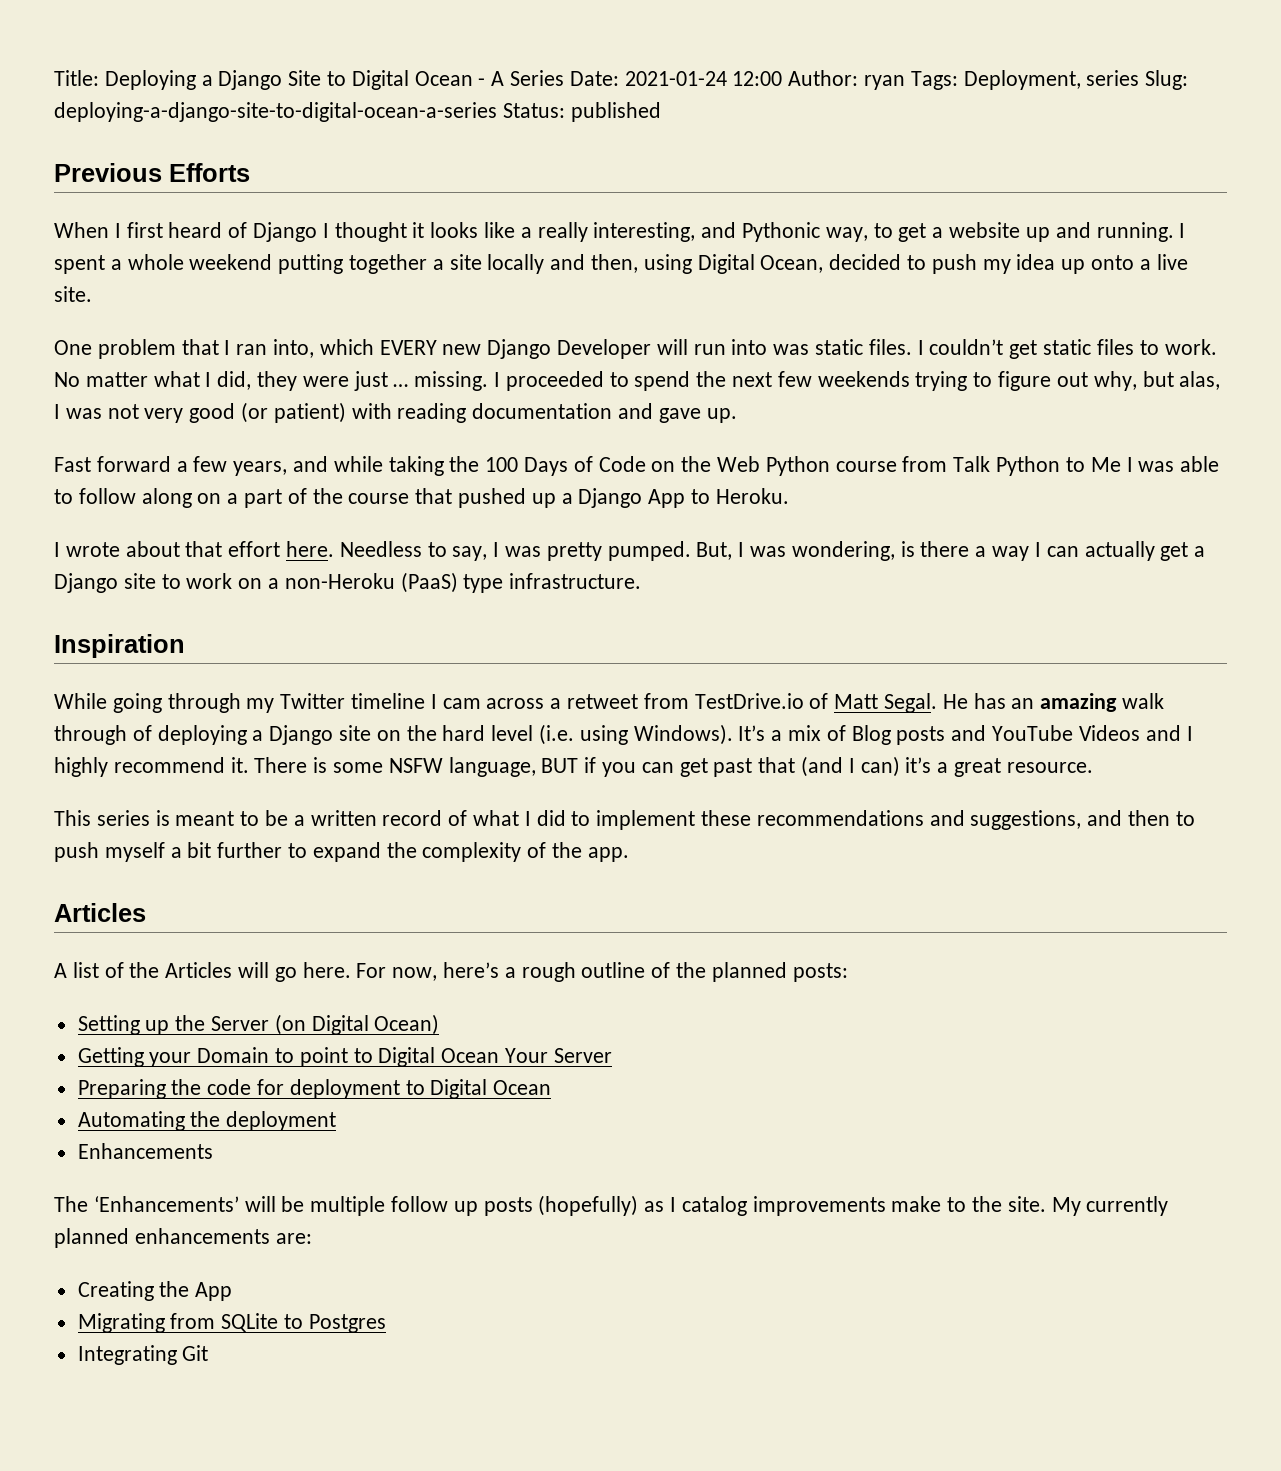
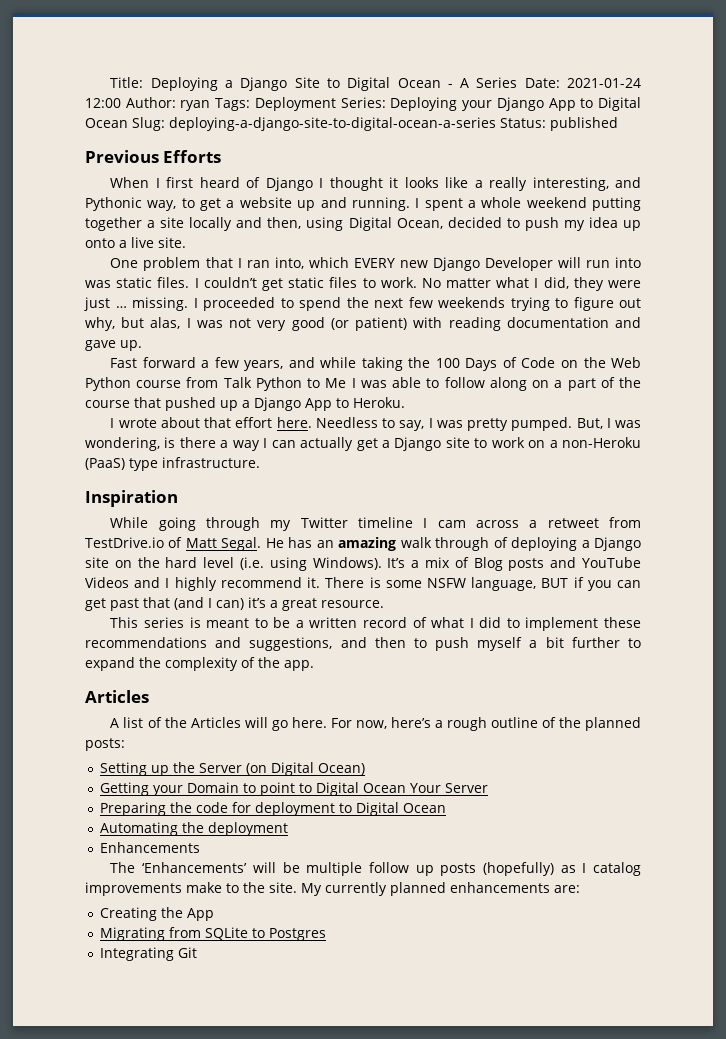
[963,70,1140,90] Deployment, series -> [254,97,641,111] [85,118,128,128] Deployment Series: Deploying your Django App to Digital Ocean

